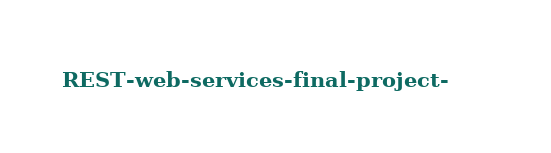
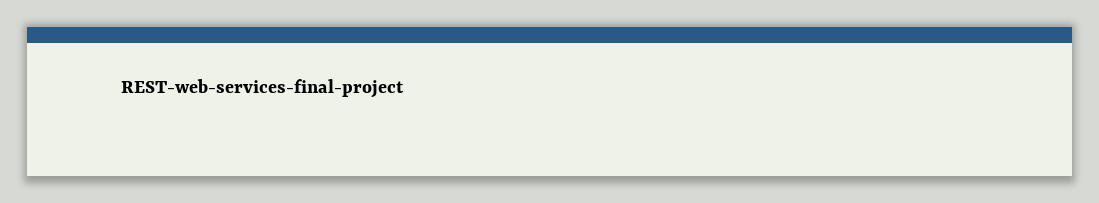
[62,71,449,91] REST-web-services-final-project- -> [121,79,404,98] REST-web-services-final-project

